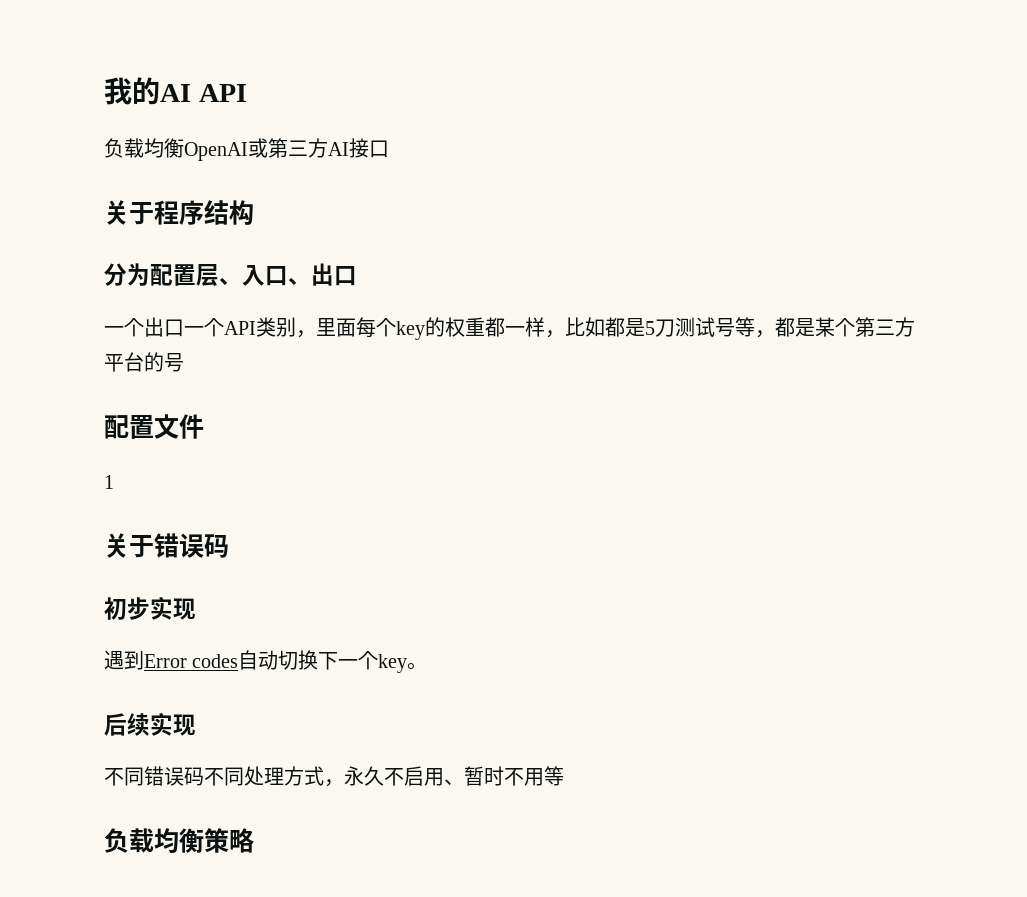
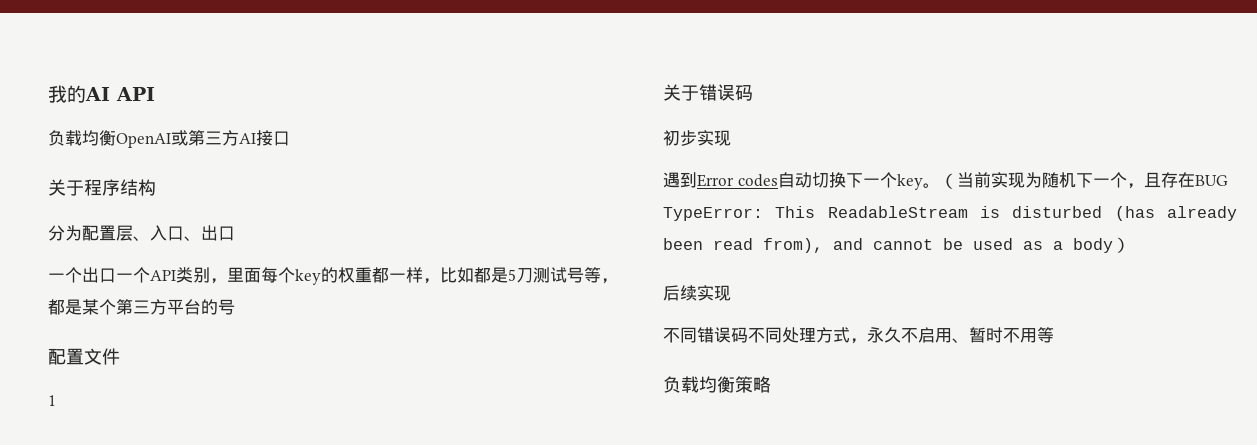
(428, 666) none -> [939,172,1228,189] [663,206,1237,221] [663,237,1130,253] （当前实现为随机下一个，且存在BUG TypeError: This ReadableStream is disturbed (has already been read from), and cannot be used as a body）

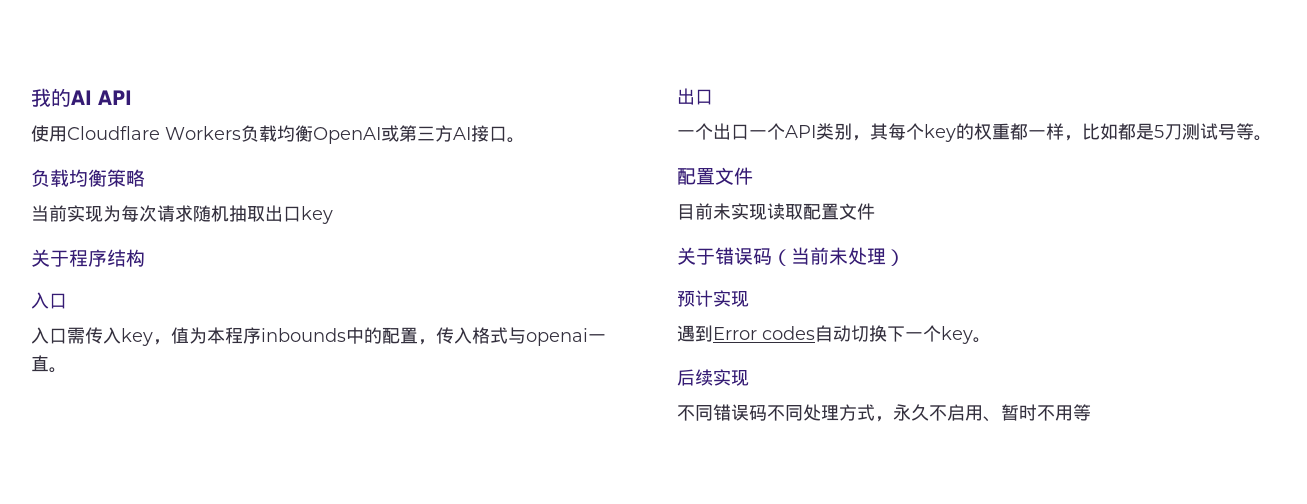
(155, 94) none -> [31,125,241,142] 使用Cloudflare Workers
[48,179,156,196] [48,225,201,241] // 关于程序结构 // 分为配置层、入口、 -> [507,137,525,143] [31,169,145,187] [31,205,333,224] [31,249,145,267] [31,292,67,309] [31,327,606,346] [31,355,67,373] 。 // 负载均衡策略 // 当前实现为每次请求随机抽取出口key // 关于程序结构 // 入口 // 入口需传入key，值为本程序inbounds中的配置，传入格式与openai一直。 //
[227,267,261,283] 里面 -> [870,123,888,140] 其
[601,278,618,284] [48,299,235,315] [48,348,120,365] [48,395,56,406] [663,84,753,101] [663,130,697,146] ，都是某个第三方平台的号 // 配置文件 // 1 // 关于错误码 // 初步 -> [1254,135,1272,141] [677,167,753,185] [677,203,875,220] [677,247,905,266] [677,290,713,307] 。 // 配置文件 // 目前未实现读取配置文件 // 关于错误码（当前未处理） // 预计
[939,172,1228,189] [663,206,1237,221] [663,237,1130,253] （当前实现为随机下一个，且存在BUG TypeError: This ReadableStream is disturbed (has already been read from), and cannot be used as a body） -> (991, 340) none
[663,376,771,393] // 负载均衡策略 -> (1091, 412) none

